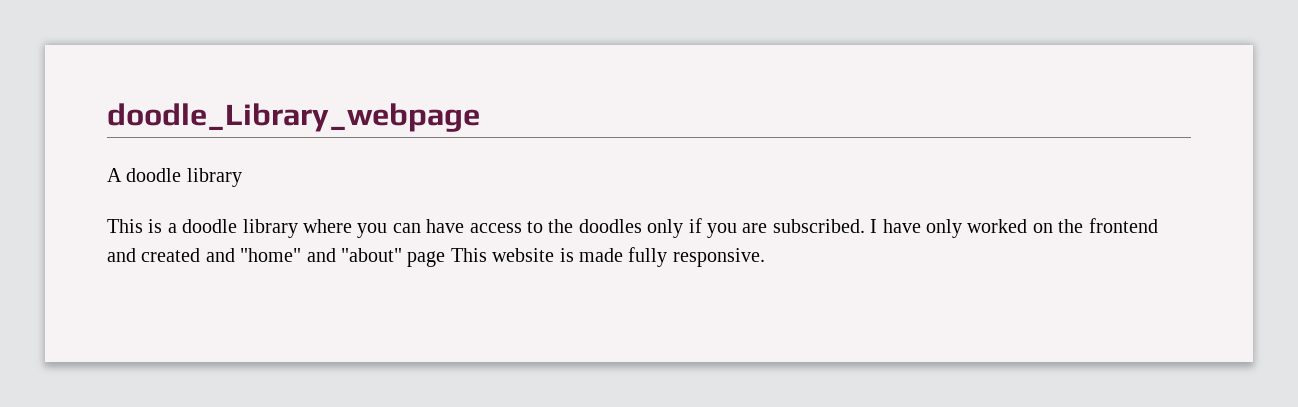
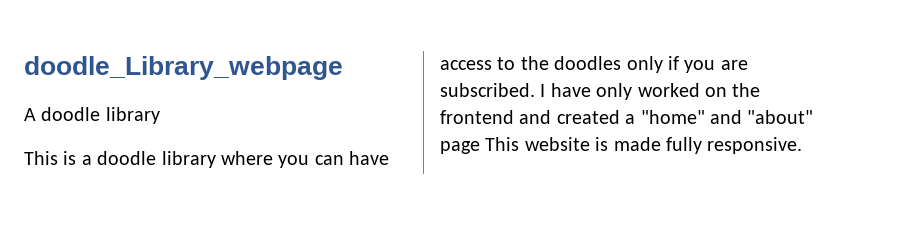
[205,248,235,262] and -> [625,114,636,124] a

